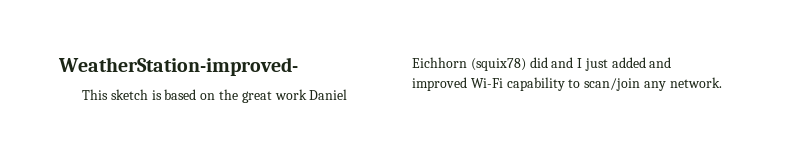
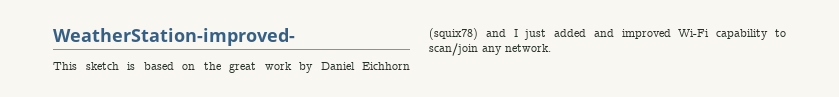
(307, 94) none -> [299,62,313,73] by
[529,57,548,68] did -> (478, 34) none

